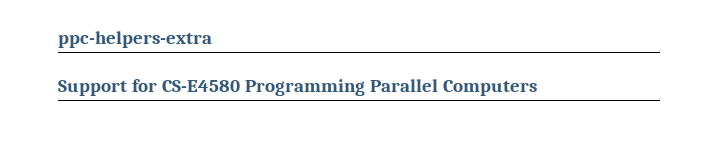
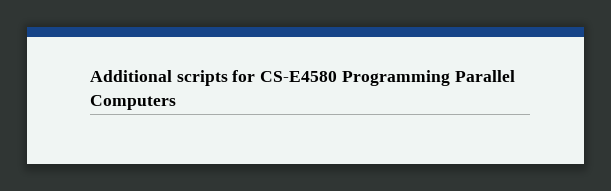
[58,31,212,48] [58,80,127,96] ppc-helpers-extra // Support -> [90,70,228,86] Additional scripts

